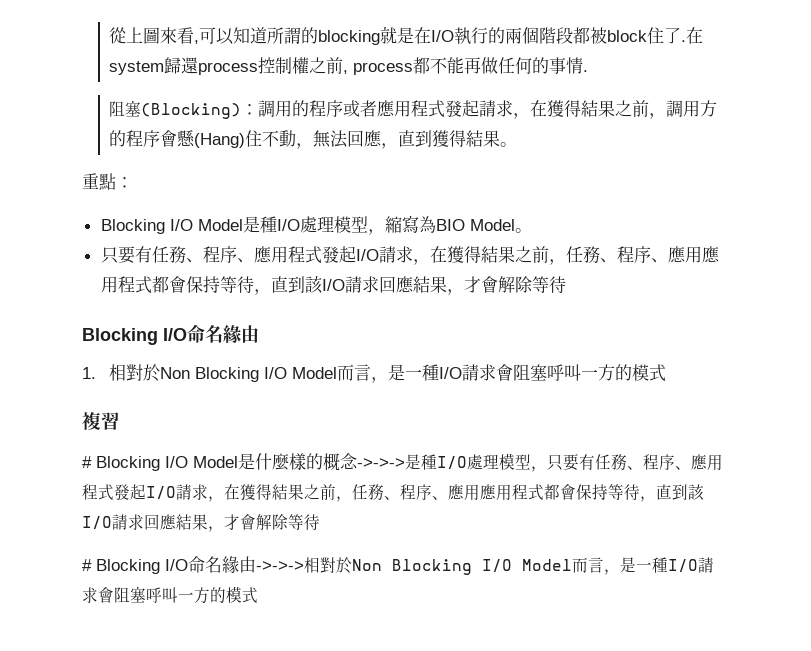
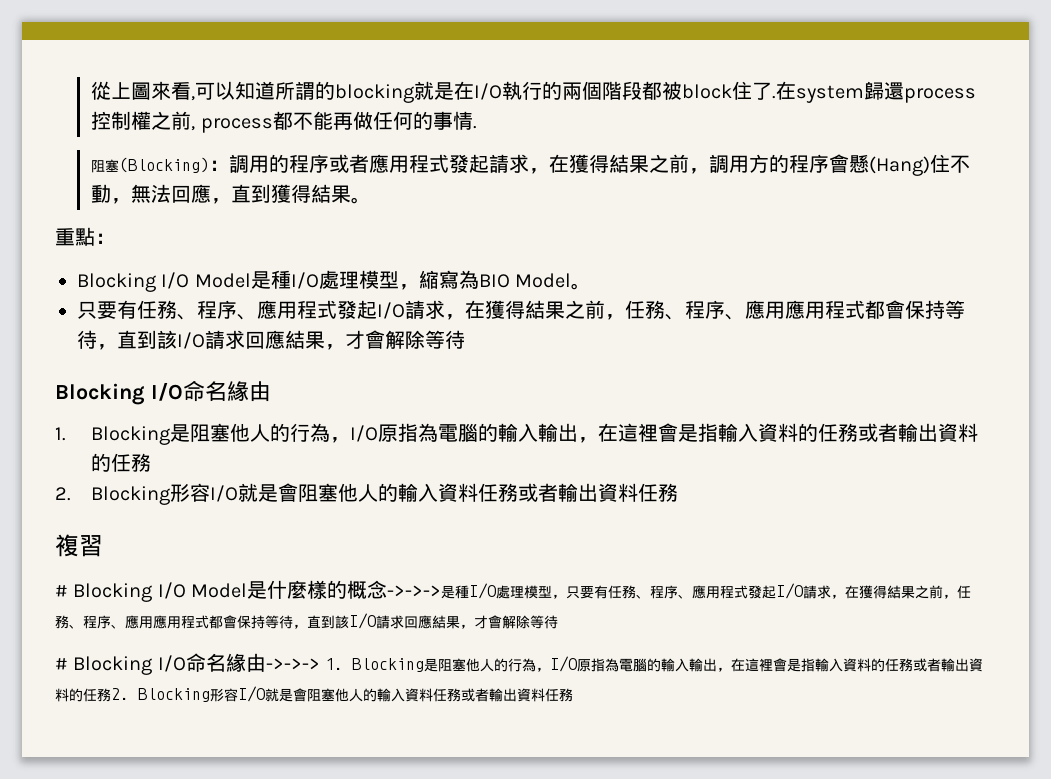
[109,364,667,383] 相對於Non Blocking I/O Model而言，是一種I/O請求會阻塞呼叫一方的模式 -> [91,423,979,445] [91,453,152,472] [55,483,679,505] Blocking是阻塞他人的行為，I/O原指為電腦的輸入輸出，在這裡會是指輸入資料的任務或者輸出資料的任務 // 2. Blocking形容I/O就是會阻塞他人的輸入資料任務或者輸出資料任務
[304,557,714,575] [82,586,258,604] 相對於Non Blocking I/O Model而言，是一種I/O請求會阻塞呼叫一方的模式 -> [325,656,984,672] [55,686,573,702] 1. Blocking是阻塞他人的行為，I/O原指為電腦的輸入輸出，在這裡會是指輸入資料的任務或者輸出資料的任務2. Blocking形容I/O就是會阻塞他人的輸入資料任務或者輸出資料任務

